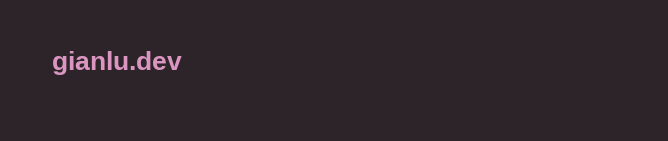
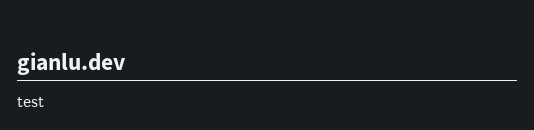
(182, 63) none -> [17,97,44,107] // test

